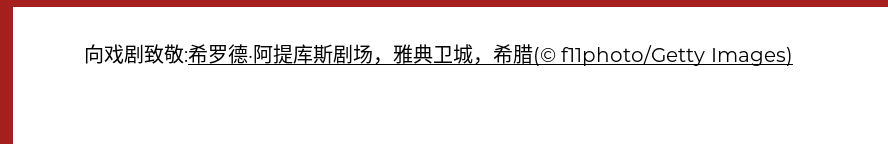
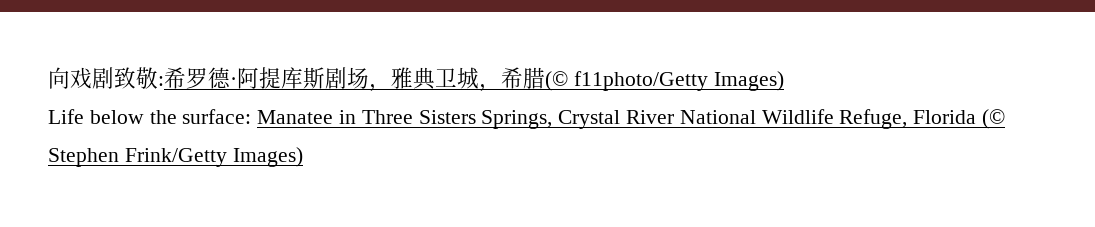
(793, 56) none -> [48,109,1006,129] [48,147,303,167] // Life below the surface: Manatee in Three Sisters Springs, Crystal River National Wildlife Refuge, Florida (© Stephen Frink/Getty Images)

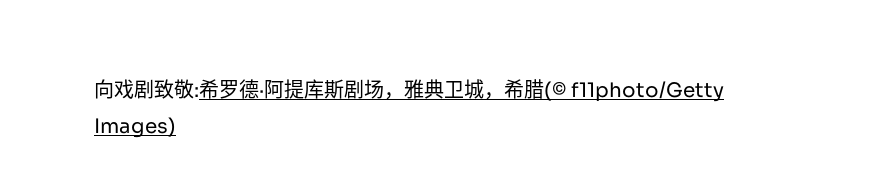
[48,109,1006,129] [48,147,303,167] // Life below the surface: Manatee in Three Sisters Springs, Crystal River National Wildlife Refuge, Florida (© Stephen Frink/Getty Images) -> (176, 127) none

